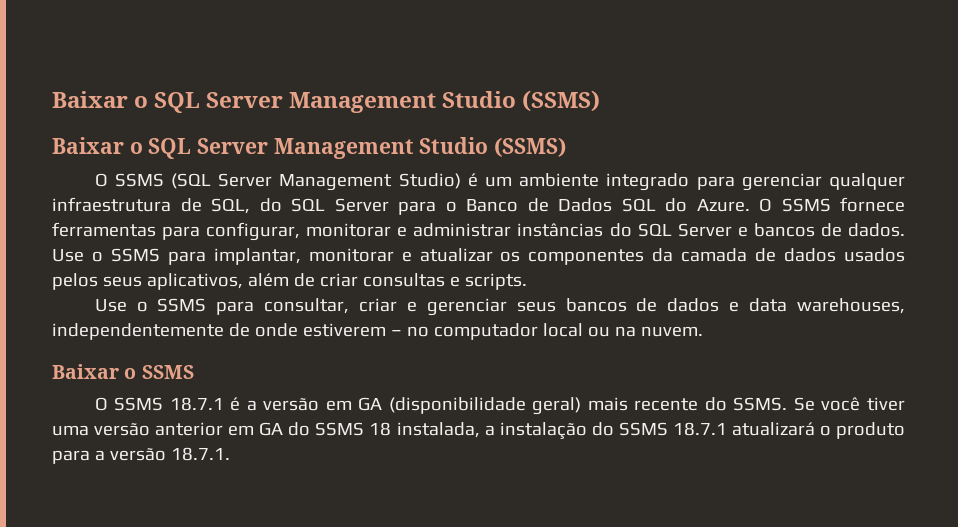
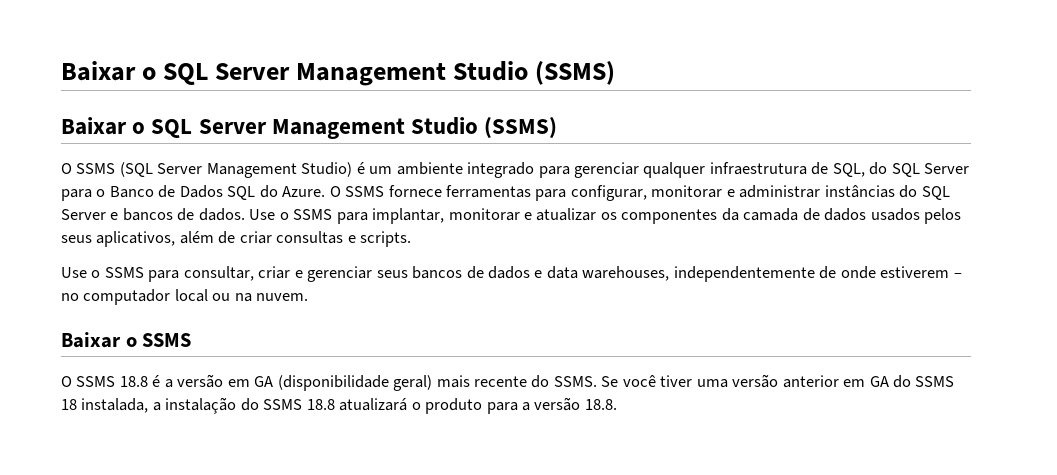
[169,397,224,411] 18.7.1 -> [119,376,148,387] 18.8
[672,422,727,436] 18.7.1 -> [306,399,335,410] 18.8
[170,447,230,461] 18.7.1. -> [584,399,617,410] 18.8.

